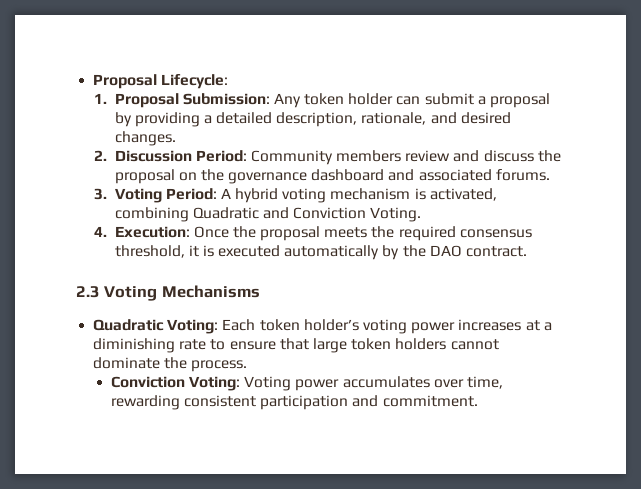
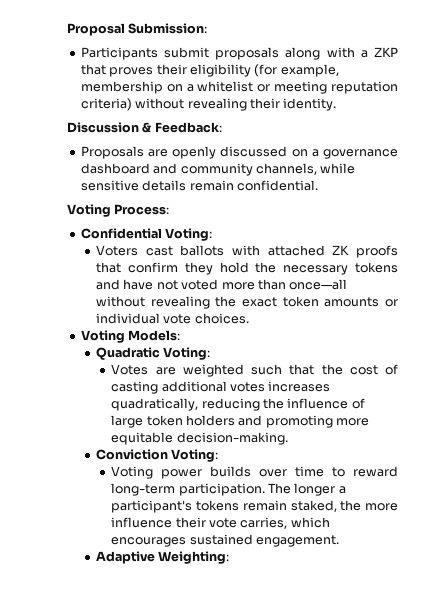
[93,74,229,89] [93,93,551,108] [114,112,511,127] [114,131,176,146] [93,150,561,165] [114,169,550,184] [93,188,497,203] [114,207,422,222] [93,226,532,241] [114,245,528,260] [76,285,260,301] [93,319,552,334] [93,338,499,353] [93,357,248,372] Proposal Lifecycle: // 1. Proposal Submission: Any token holder can submit a proposal by providing a detailed description, rationale, and desired changes. // 2. Discussion Period: Community members review and discuss the proposal on the governance dashboard and associated forums. // 3. Voting Period: A hybrid voting mechanism is activated, combining Quadratic and Conviction Voting. // 4. Execution: Once the proposal meets the required consensus threshold, it is executed automatically by the DAO contract. // 2.3 Voting Mechanisms // Quadratic Voting: Each token holder’s voting power increases at a diminishing rate to ensure that large token holders cannot dominate the process. -> [67,23,208,36] [80,47,398,60] [80,64,339,77] [80,81,398,94] [80,98,337,111] [67,122,222,133] [80,146,398,159] [80,163,356,176] [80,180,318,191] [67,204,170,217] [80,228,213,241] [96,245,398,258] [96,262,398,275] [96,279,348,290] [96,296,399,309] [96,313,249,324] [80,330,181,343] [96,347,211,360] [111,364,398,377] [111,381,331,394] [111,398,365,411] [111,415,370,428] [111,432,288,445] Proposal Submission: // Participants submit proposals along with a ZKP that proves their eligibility (for example, membership on a whitelist or meeting reputation criteria) without revealing their identity. // Discussion & Feedback: // Proposals are openly discussed on a governance dashboard and community channels, while sensitive details remain confidential. // Voting Process: // Confidential Voting: // Voters cast ballots with attached ZK proofs that confirm they hold the necessary tokens and have not voted more than once—all without revealing the exact token amounts or individual vote choices. // Voting Models: // Quadratic Voting: // Votes are weighted such that the cost of casting additional votes increases quadratically, reducing the influence of large token holders and promoting more equitable decision-making.
(241, 383) none -> (219, 455) //
[342,376,503,389] [110,395,478,410] accumulates over time, rewarding consistent participation and commitment. -> [210,466,398,477] [111,483,346,496] [111,500,398,513] [111,517,330,529] [111,534,340,547] [96,551,230,564] builds over time to reward long-term participation. The longer a participant's tokens remain staked, the more influence their vote carries, which encourages sustained engagement. // Adaptive Weighting:

